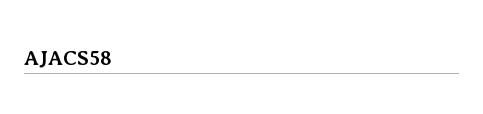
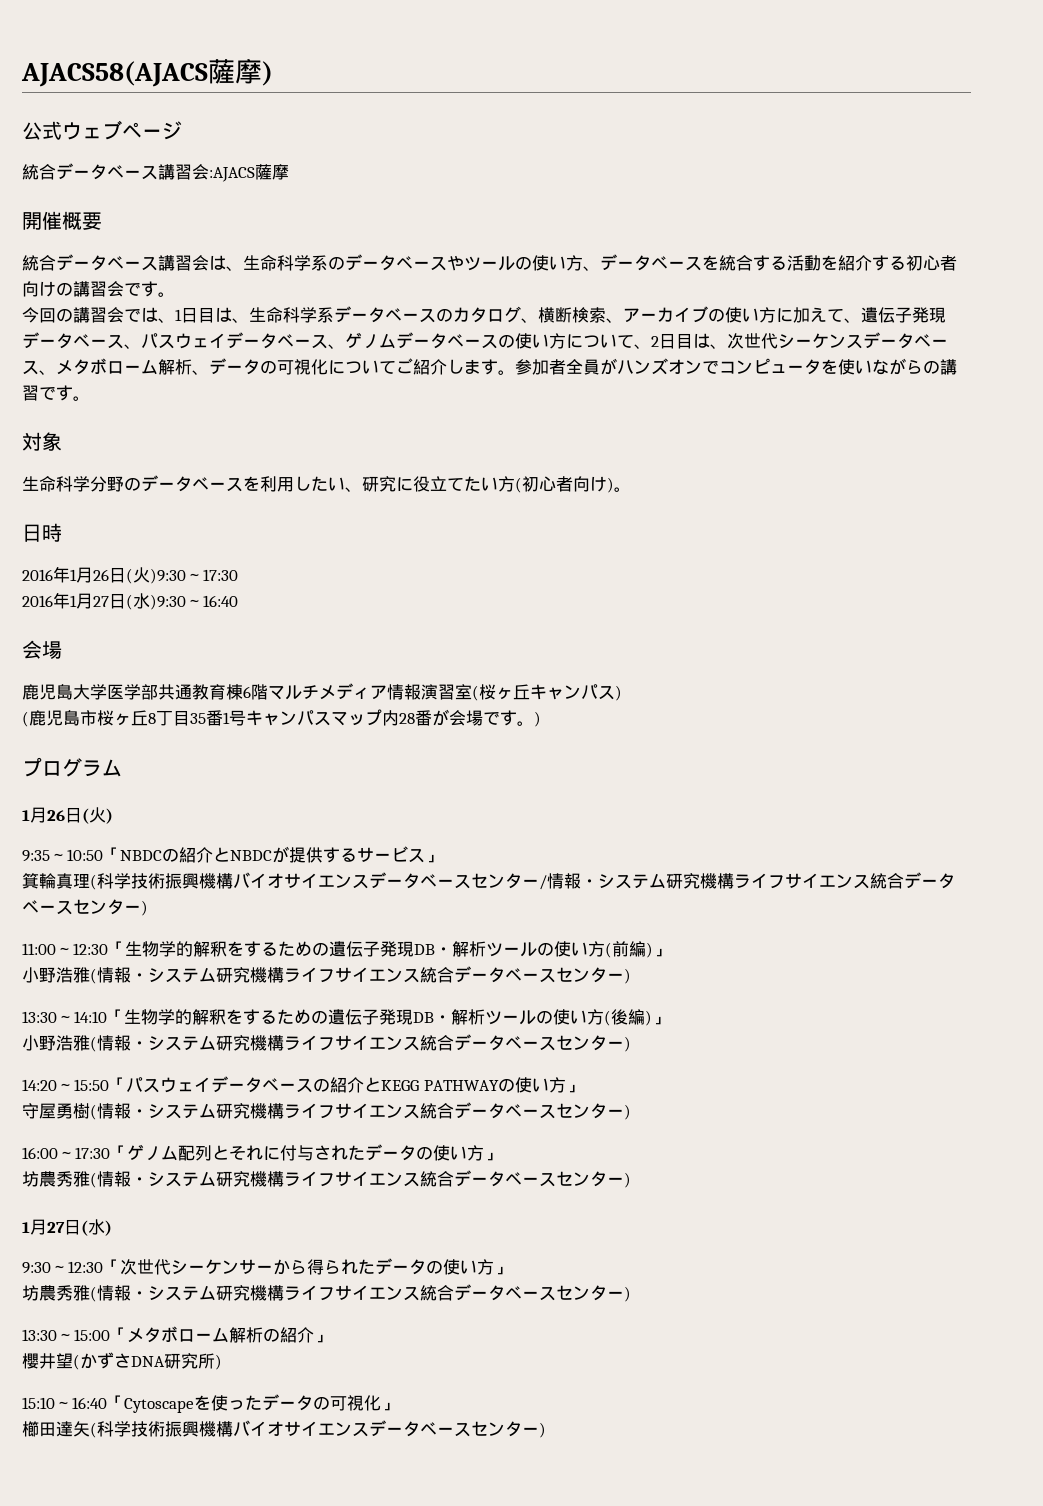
[24,51,112,68] AJACS58 -> [21,58,273,87] [22,120,182,140] [22,163,289,182] [22,211,102,230] [22,254,957,271] [22,281,175,297] [22,306,946,323] [22,332,948,349] [22,358,957,375] [22,385,90,401] [22,432,62,451] [22,475,631,493] [22,523,62,542] [22,566,238,584] [22,592,238,610] [22,640,62,659] [22,683,622,701] [22,709,541,727] [22,757,122,777] [22,807,113,824] [22,846,442,863] [22,872,955,890] [22,899,148,916] [22,941,670,958] [22,966,631,984] [22,1009,669,1026] [22,1034,631,1052] [22,1076,583,1093] [22,1102,631,1120] [22,1144,501,1161] [22,1170,631,1188] [22,1219,112,1236] [22,1258,511,1275] [22,1284,631,1302] [22,1326,331,1343] [22,1352,222,1370] [22,1394,398,1413] [22,1420,546,1438] AJACS58(AJACS薩摩) // 公式ウェブページ // 統合データベース講習会:AJACS薩摩 // 開催概要 // 統合データベース講習会は、生命科学系のデータベースやツールの使い方、データベースを統合する活動を紹介する初心者向けの講習会です。 // 今回の講習会では、1日目は、生命科学系データベースのカタログ、横断検索、アーカイブの使い方に加えて、遺伝子発現データベース、パスウェイデータベース、ゲノムデータベースの使い方について、2日目は、次世代シーケンスデータベース、メタボローム解析、データの可視化についてご紹介します。参加者全員がハンズオンでコンピュータを使いながらの講習です。 // 対象 // 生命科学分野のデータベースを利用したい、研究に役立てたい方(初心者向け)。 // 日時 // 2016年1月26日(火)9:30～17:30 // 2016年1月27日(水)9:30～16:40 // 会場 // 鹿児島大学医学部共通教育棟6階マルチメディア情報演習室(桜ヶ丘キャンパス) // (鹿児島市桜ヶ丘8丁目35番1号キャンパスマップ内28番が会場です。) // プログラム // 1月26日(火) // 9:35～10:50「NBDCの紹介とNBDCが提供するサービス」 // 箕輪真理(科学技術振興機構バイオサイエンスデータベースセンター/情報・システム研究機構ライフサイエンス統合データベースセンター) // 11:00～12:30「生物学的解釈をするための遺伝子発現DB・解析ツールの使い方(前編)」 // 小野浩雅(情報・システム研究機構ライフサイエンス統合データベースセンター) // 13:30～14:10「生物学的解釈をするための遺伝子発現DB・解析ツールの使い方(後編)」 // 小野浩雅(情報・システム研究機構ライフサイエンス統合データベースセンター) // 14:20～15:50「パスウェイデータベースの紹介とKEGG PATHWAYの使い方」 // 守屋勇樹(情報・システム研究機構ライフサイエンス統合データベースセンター) // 16:00～17:30「ゲノム配列とそれに付与されたデータの使い方」 // 坊農秀雅(情報・システム研究機構ライフサイエンス統合データベースセンター) // 1月27日(水) // 9:30～12:30「次世代シーケンサーから得られたデータの使い方」 // 坊農秀雅(情報・システム研究機構ライフサイエンス統合データベースセンター) // 13:30～15:00「メタボローム解析の紹介」 // 櫻井望(かずさDNA研究所) // 15:10～16:40「Cytoscapeを使ったデータの可視化」 // 櫛田達矢(科学技術振興機構バイオサイエンスデータベースセンター)

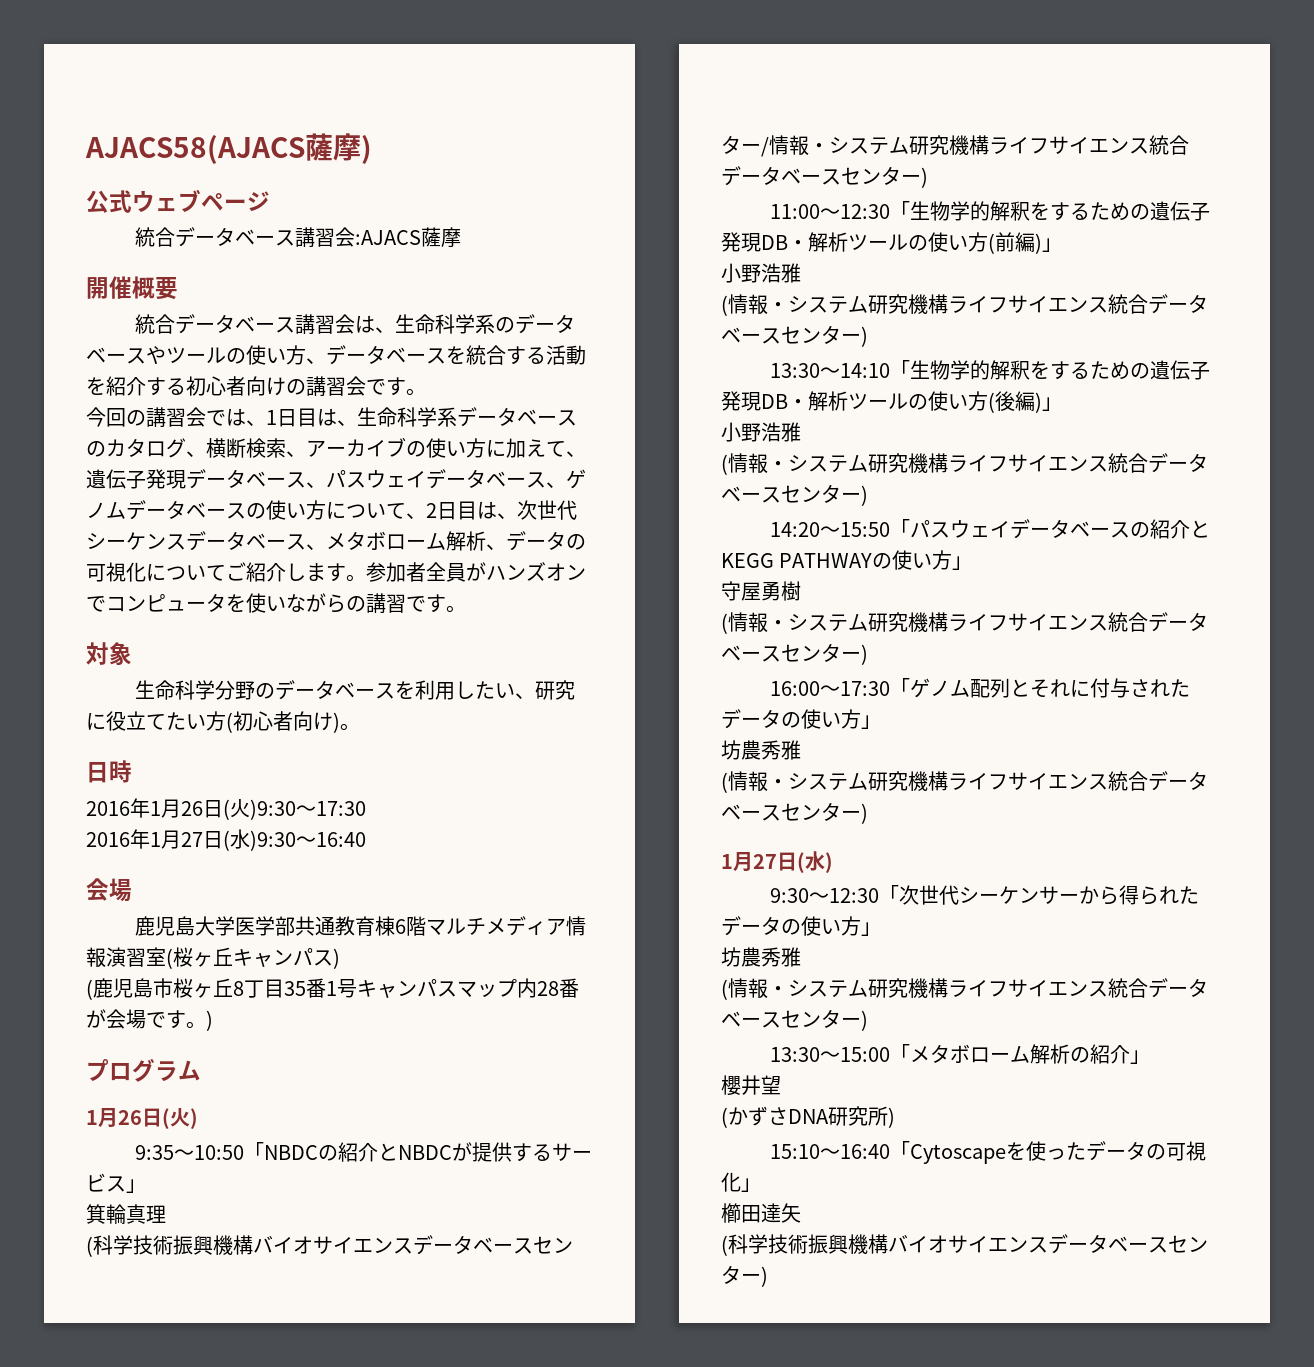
(90, 880) none -> (166, 1214) //
(90, 975) none -> (801, 273) //
(90, 1043) none -> (801, 432) //
(90, 1111) none -> (801, 591) //
(90, 1179) none -> (801, 750) //
(90, 1293) none -> (801, 957) //
(73, 1361) none -> (781, 1085) //
(90, 1429) none -> (801, 1213) //

